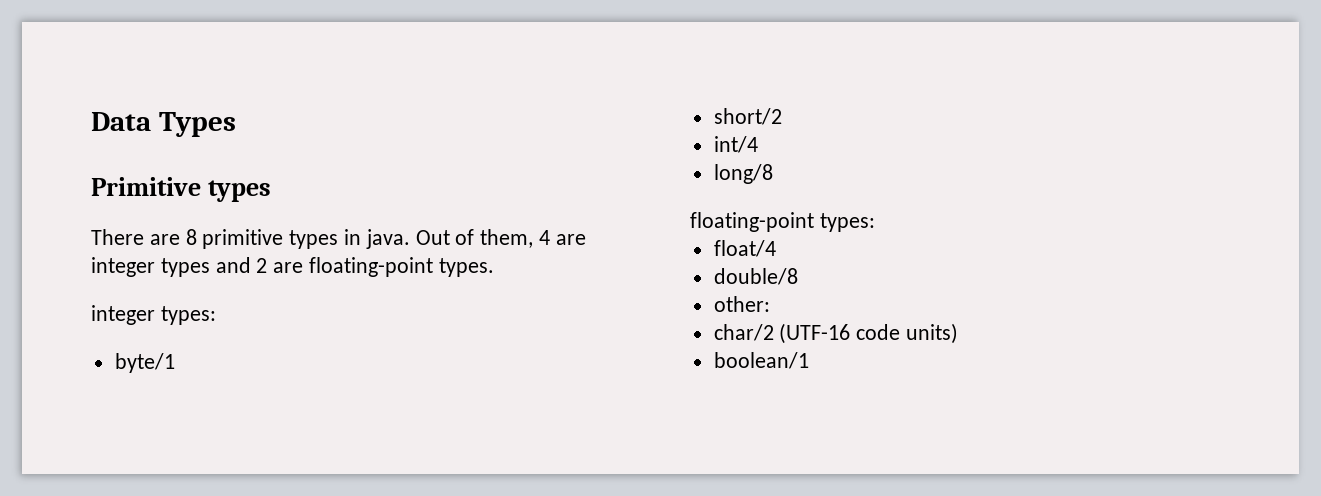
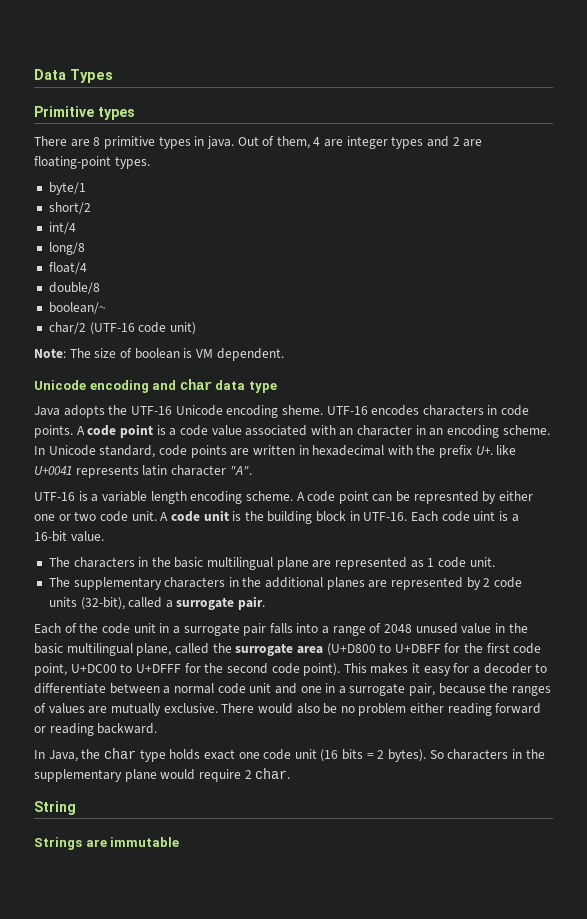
[91,305,216,325] // integer types: -> (150, 162) none
[690,212,875,232] // floating-point types: -> (85, 248) none
[713,296,770,312] other: -> [48,302,106,314] boolean/~
[906,323,959,344] [713,352,809,369] units) // boolean/1 -> [169,322,196,335] [34,348,284,361] [34,379,277,393] [34,405,530,418] [34,424,550,438] [34,445,517,458] [34,465,252,478] [34,491,534,504] [34,510,519,524] [34,531,104,542] [48,557,495,570] [48,577,522,590] [48,596,266,610] [34,623,528,636] [34,643,542,656] [34,663,548,676] [34,683,552,696] [34,703,542,716] [34,723,158,736] [34,748,545,762] [34,768,291,782] [34,801,76,815] [34,837,180,850] unit) // Note: The size of boolean is VM dependent. // Unicode encoding and char data type // Java adopts the UTF-16 Unicode encoding sheme. UTF-16 encodes characters in code points. A code point is a code value associated with an character in an encoding scheme. In Unicode standard, code points are written in hexadecimal with the prefix U+. like U+0041 represents latin character "A". // UTF-16 is a variable length encoding scheme. A code point can be represnted by either one or two code unit. A code unit is the building block in UTF-16. Each code uint is a 16-bit value. // The characters in the basic multilingual plane are represented as 1 code unit. // The supplementary characters in the additional planes are represented by 2 code units (32-bit), called a surrogate pair. // Each of the code unit in a surrogate pair falls into a range of 2048 unused value in the basic multilingual plane, called the surrogate area (U+D800 to U+DBFF for the first code point, U+DC00 to U+DFFF for the second code point). This makes it easy for a decoder to differentiate between a normal code unit and one in a surrogate pair, because the ranges of values are mutually exclusive. There would also be no problem either reading forward or reading backward. // In Java, the char type holds exact one code unit (16 bits = 2 bytes). So characters in the supplementary plane would require 2 char. // String // Strings are immutable

